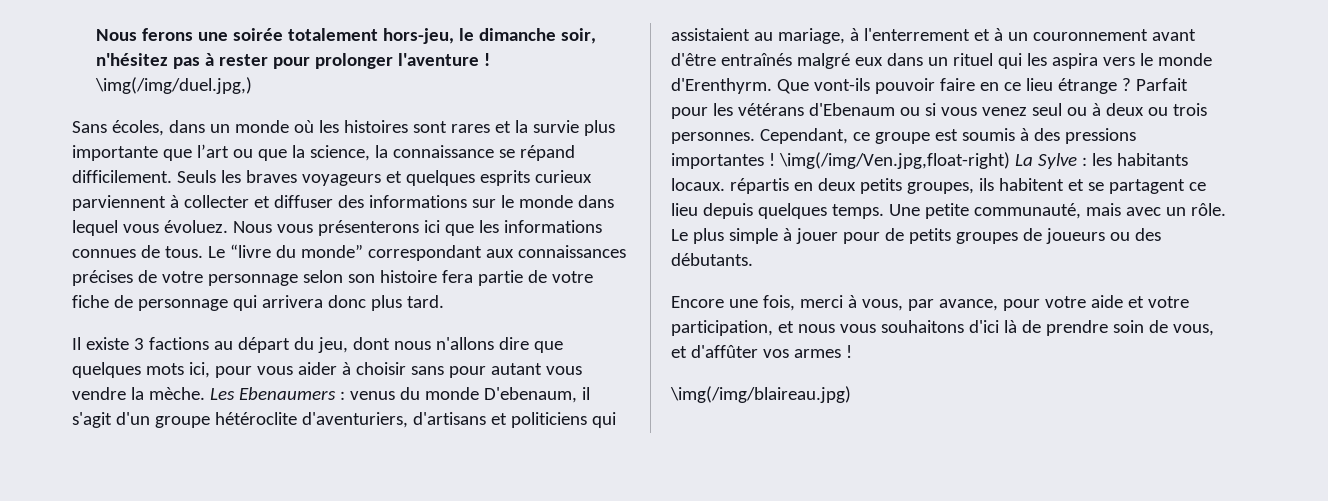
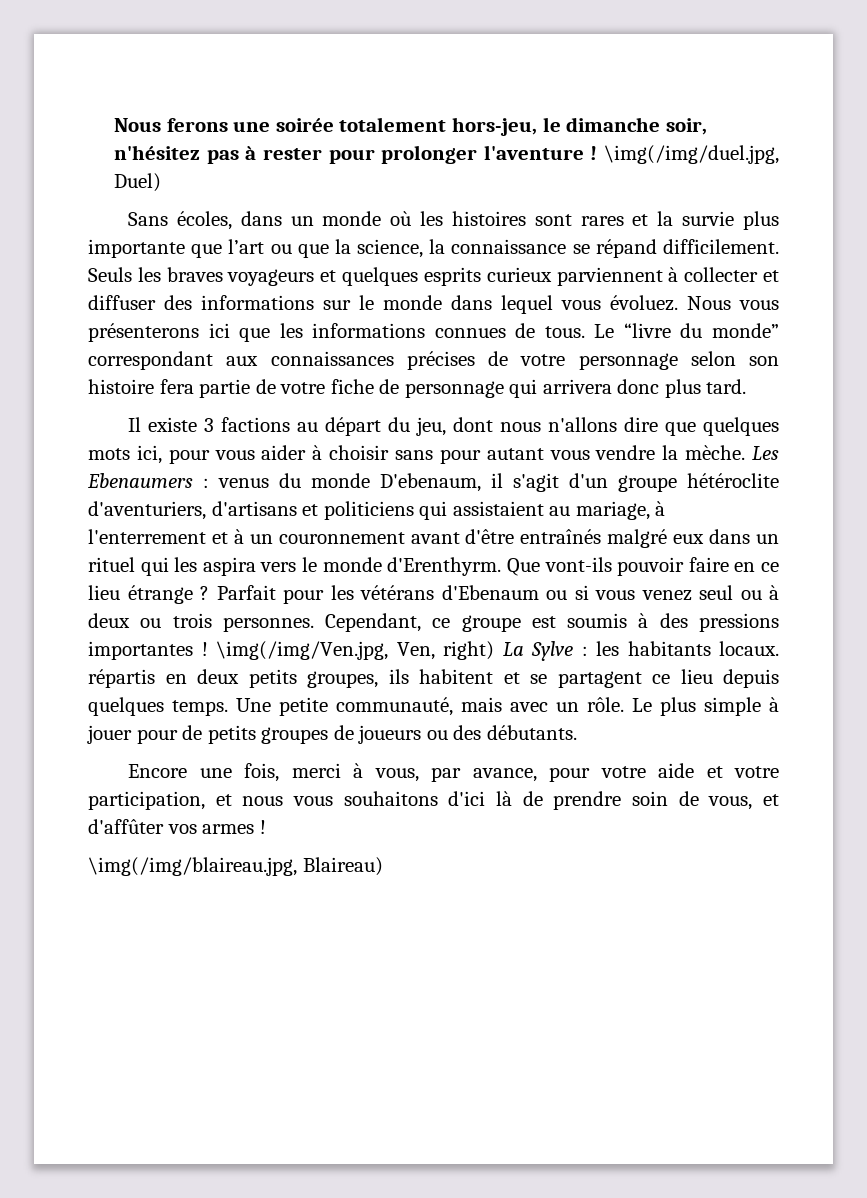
[94,77,252,94] \img(/img/duel.jpg,) -> [604,145,779,164] [114,173,162,192] \img(/img/duel.jpg, Duel)
[778,152,1010,169] \img(/img/Ven.jpg,float-right) -> [216,641,494,660] \img(/img/Ven.jpg, Ven, right)
[670,386,851,403] \img(/img/blaireau.jpg) -> [88,857,383,876] \img(/img/blaireau.jpg, Blaireau)

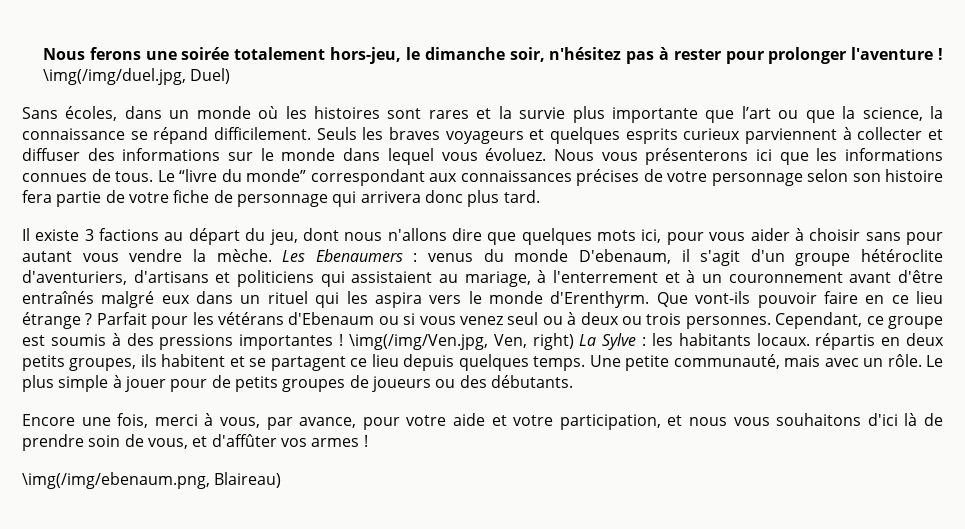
[88,857,297,876] \img(/img/blaireau.jpg, -> [22,472,210,489] \img(/img/ebenaum.png,

